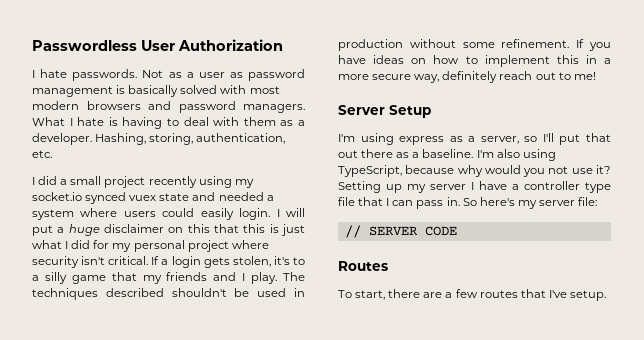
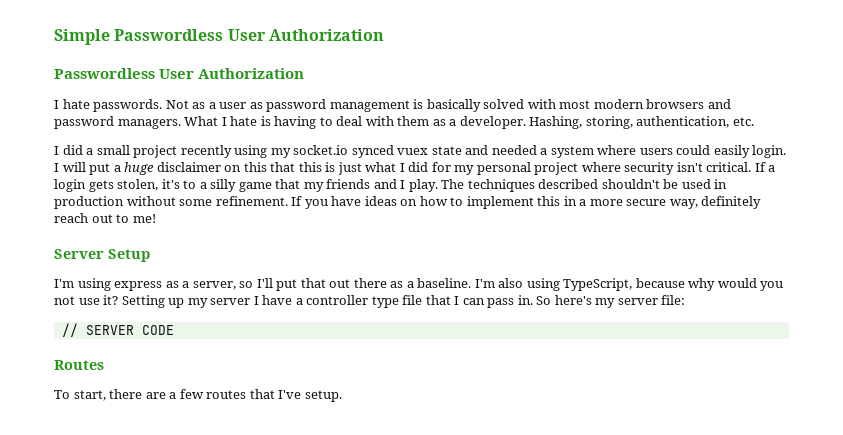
(32, 45) none -> [54,29,384,45] Simple Passwordless User Authorization //

